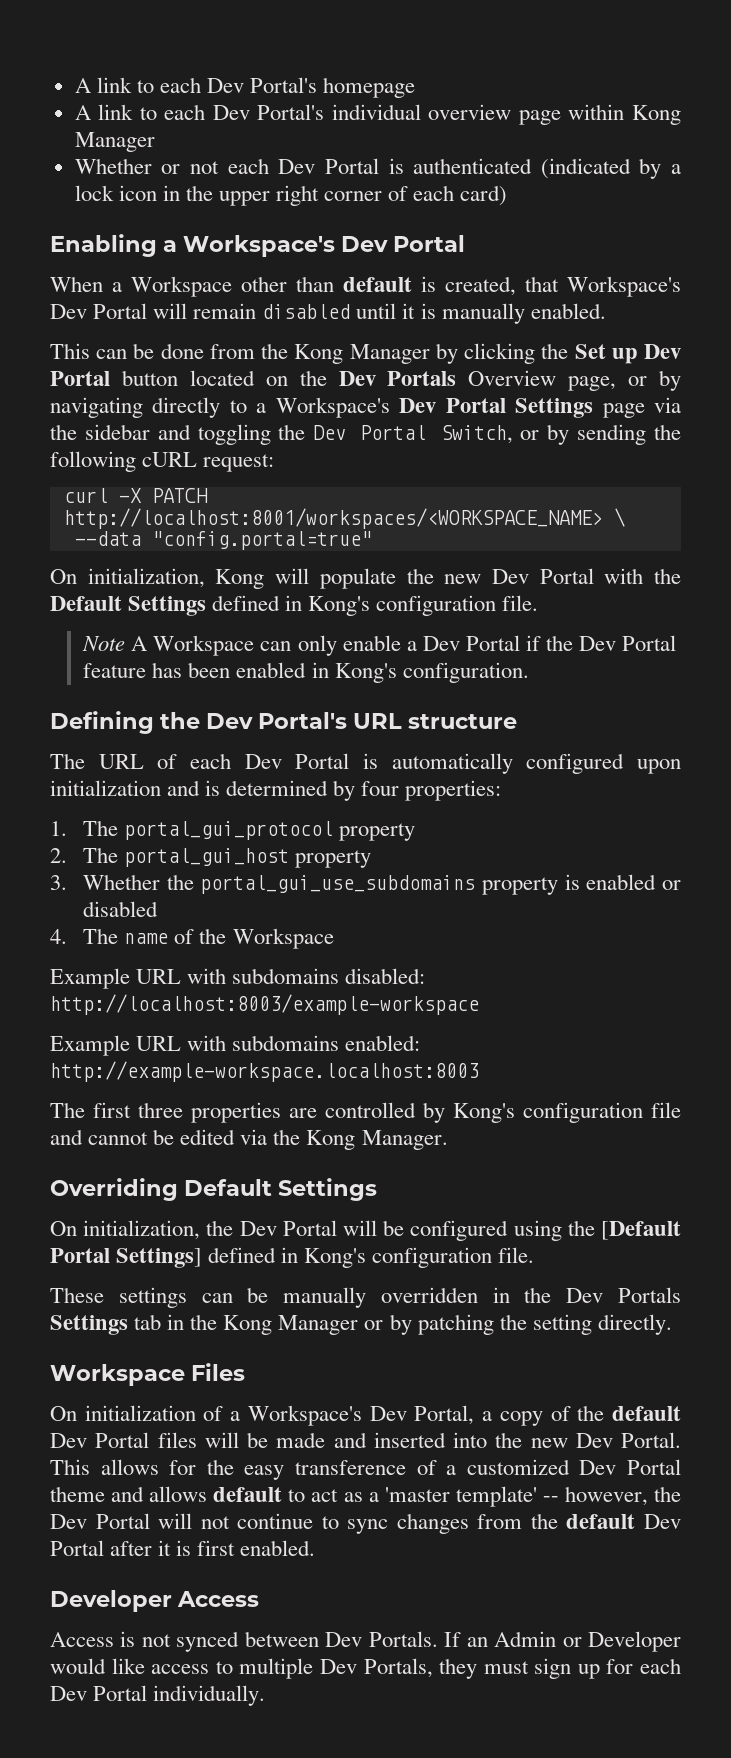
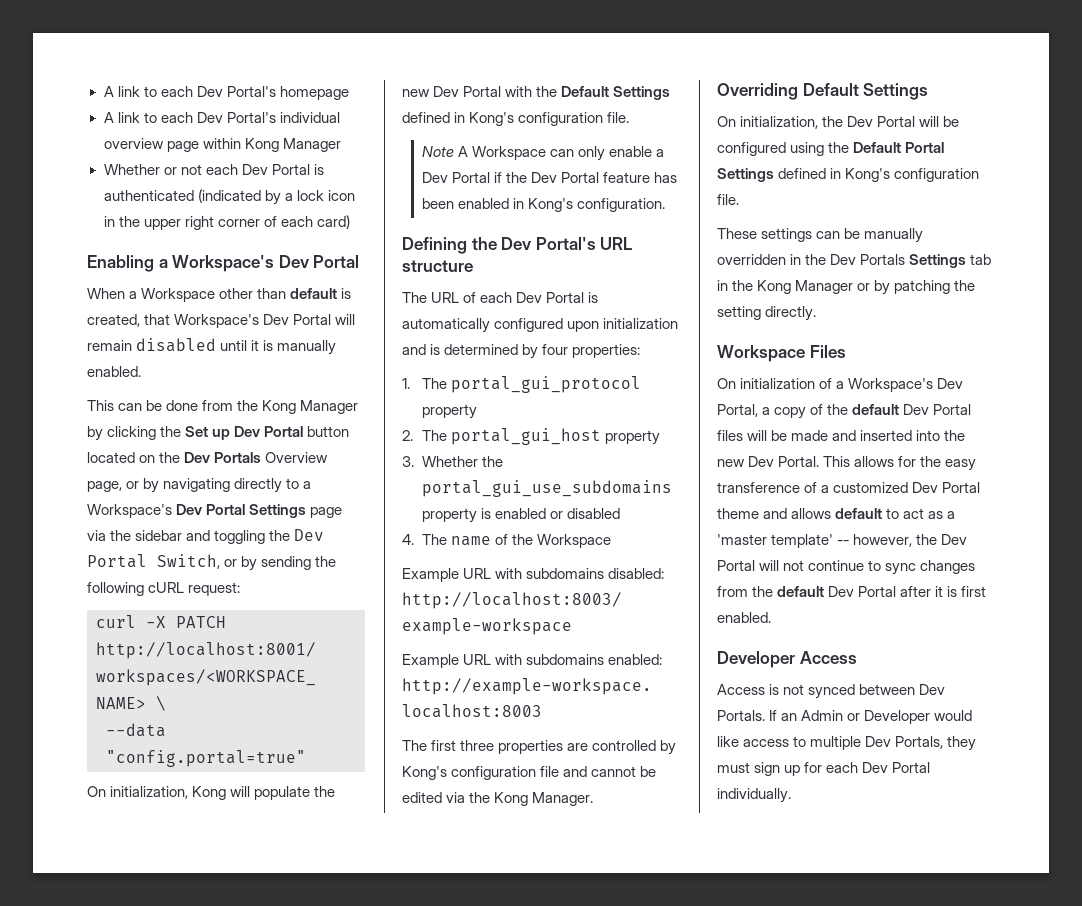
[601,1221,681,1240] [50,1248,203,1268] [Default Portal Settings] -> [853,142,945,153] [717,168,774,182] Default Portal Settings

